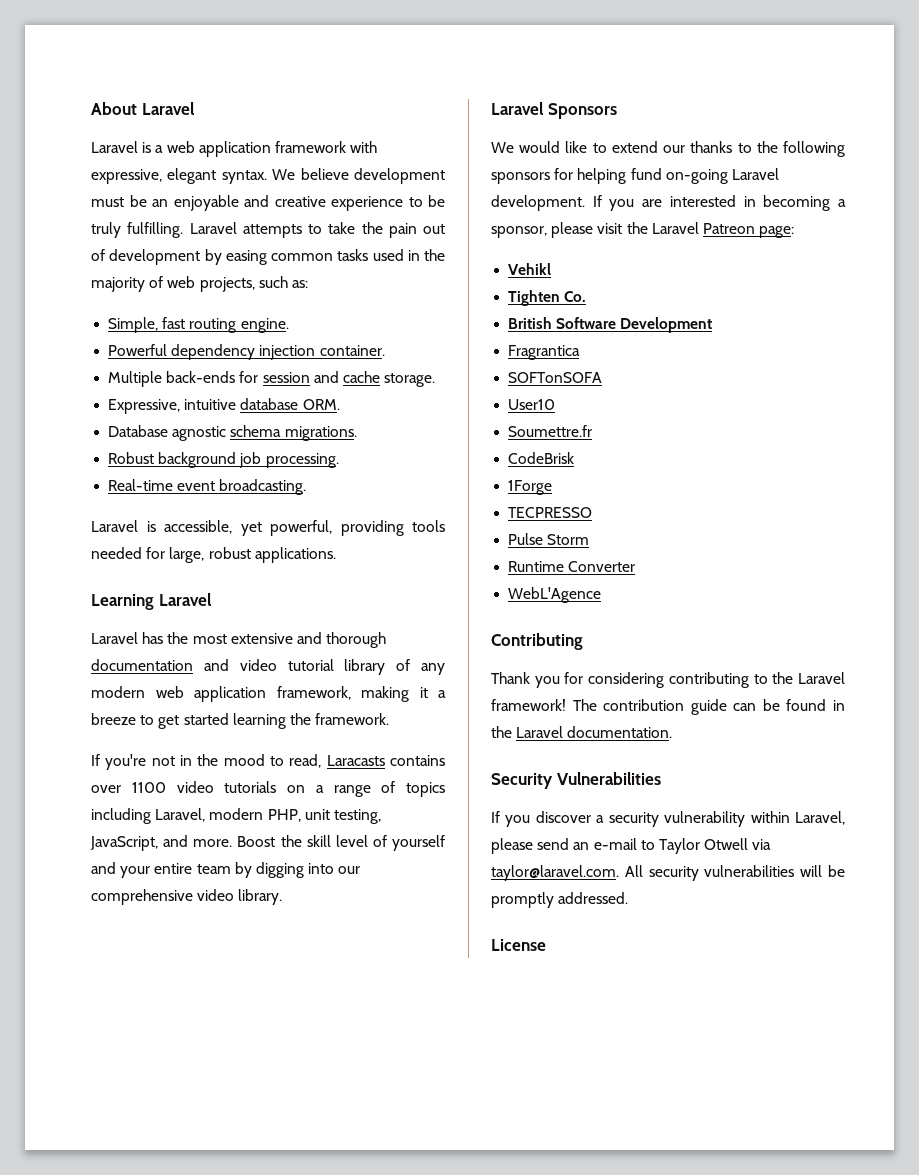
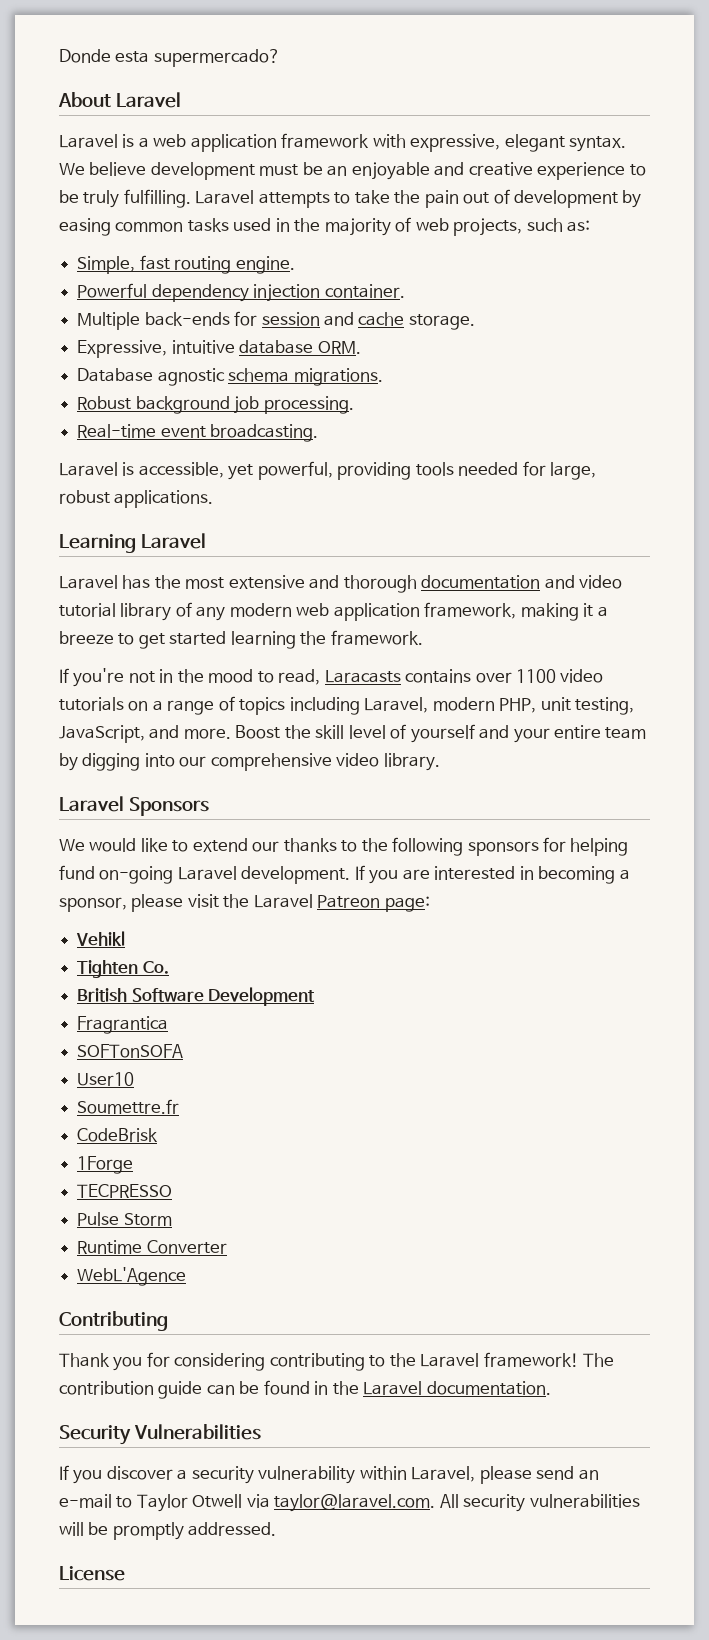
(91, 108) none -> [59,49,280,67] Donde esta supermercado? //

